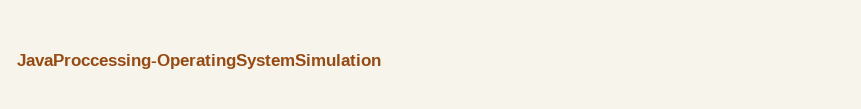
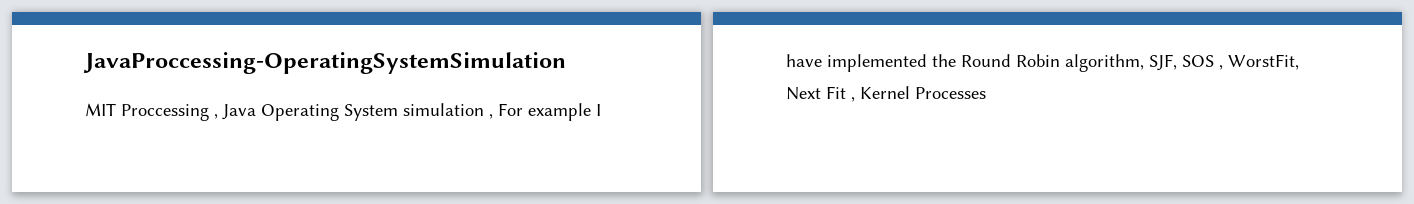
(381, 61) none -> [85,103,601,121] [786,54,1299,72] [786,86,986,102] // MIT Proccessing , Java Operating System simulation , For example I have implemented the Round Robin algorithm, SJF, SOS , WorstFit, Next Fit , Kernel Processes

